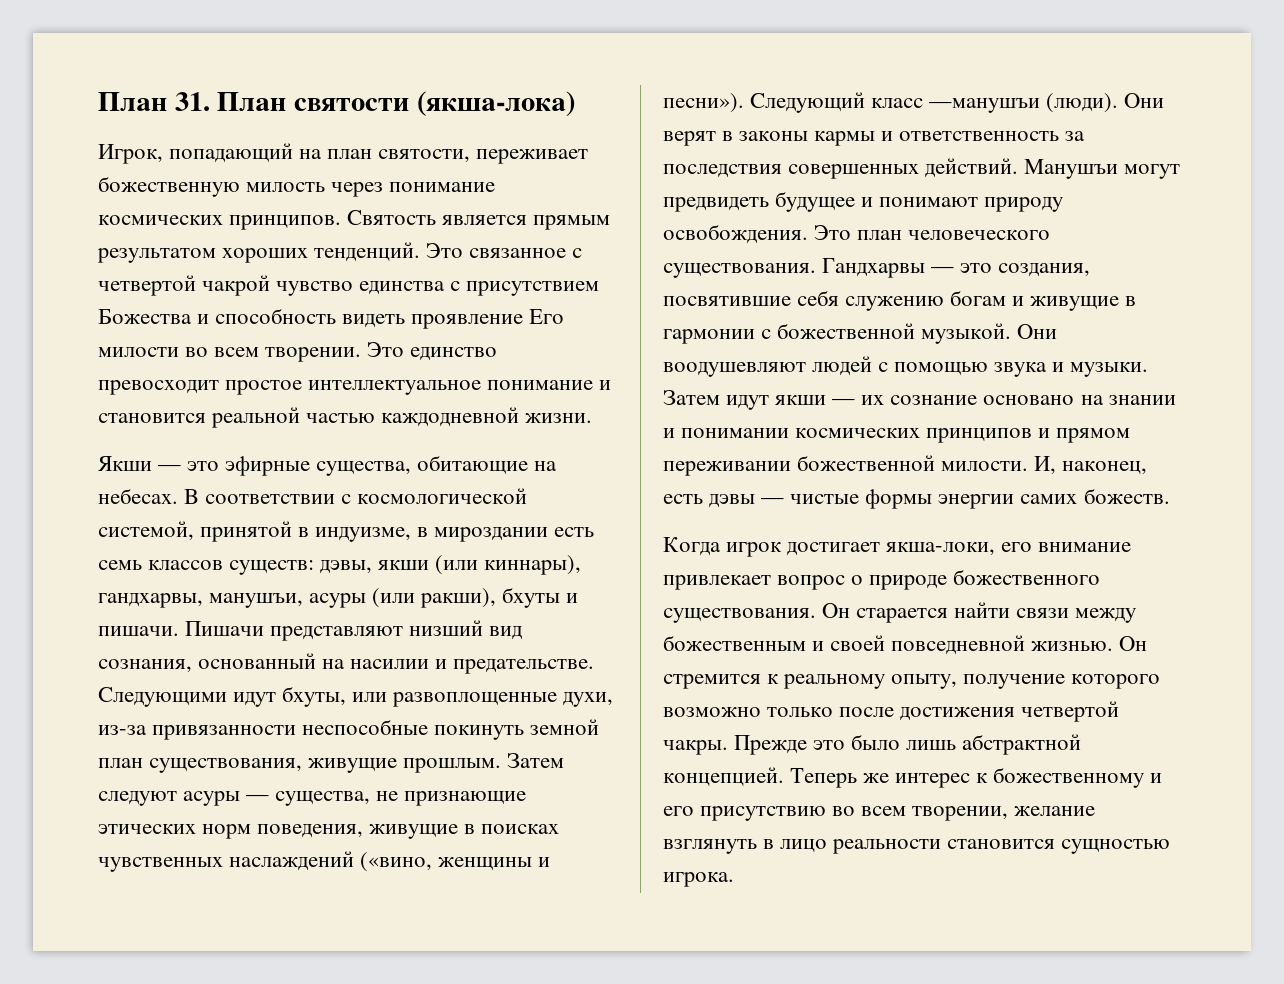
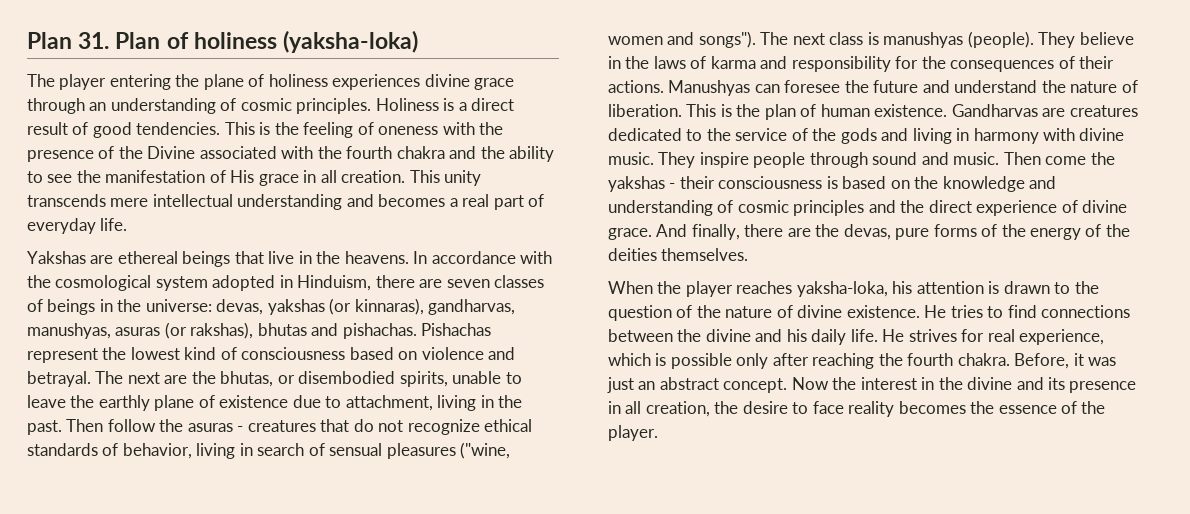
[98,91,575,116] [98,143,589,164] [98,176,496,197] [98,210,611,230] [97,242,583,263] [98,275,600,296] [98,308,565,329] [98,342,498,362] [98,380,612,395] [98,407,593,428] [98,455,558,476] [98,488,528,504] [98,521,595,542] [98,555,582,575] [98,587,579,608] [98,620,523,641] [98,653,595,674] [98,686,614,707] [98,719,600,740] [98,753,565,773] [98,791,527,806] [98,824,560,839] [98,851,551,872] [663,92,1165,113] [663,131,1086,146] [663,158,1181,179] [663,191,1064,212] [663,224,1051,244] [663,258,1091,278] [663,290,1137,311] [663,323,1058,344] [663,356,1149,377] [663,390,1176,410] [663,428,1131,443] [663,455,1148,476] [663,488,1170,509] [663,537,1132,557] [663,569,1101,590] [663,602,1137,623] [663,635,1148,655] [663,674,1161,689] [663,701,1120,722] [663,734,1082,755] [663,767,1163,788] [663,806,1096,821] [663,839,1171,854] [663,872,734,887] План 31. План святости (якша-лока) // Игрок, попадающий на план святости, переживает божественную милость через понимание космических принципов. Святость является прямым результатом хороших тенденций. Это связанное с четвертой чакрой чувство единства с присутствием Божества и способность видеть проявление Его милости во всем творении. Это единство превосходит простое интеллектуальное понимание и становится реальной частью каждодневной жизни. // Якши — это эфирные существа, обитающие на небесах. В соответствии с космологической системой, принятой в индуизме, в мироздании есть семь классов существ: дэвы, якши (или киннары), гандхарвы, манушъи, асуры (или ракши), бхуты и пишачи. Пишачи представляют низший вид сознания, основанный на насилии и предательстве. Следующими идут бхуты, или развоплощенные духи, из-за привязанности неспособные покинуть земной план существования, живущие прошлым. Затем следуют асуры — существа, не признающие этических норм поведения, живущие в поисках чувственных наслаждений («вино, женщины и песни»). Следующий класс —манушъи (люди). Они верят в законы кармы и ответственность за последствия совершенных действий. Манушъи могут предвидеть будущее и понимают природу освобождения. Это план человеческого существования. Гандхарвы — это создания, посвятившие себя служению богам и живущие в гармонии с божественной музыкой. Они воодушевляют людей с помощью звука и музыки. Затем идут якши — их сознание основано на знании и понимании космических принципов и прямом переживании божественной милости. И, наконец, есть дэвы — чистые формы энергии самих божеств. // Когда игрок достигает якша-локи, его внимание привлекает вопрос о природе божественного существования. Он старается найти связи между божественным и своей повседневной жизнью. Он стремится к реальному опыту, получение которого возможно только после достижения четвертой чакры. Прежде это было лишь абстрактной концепцией. Теперь же интерес к божественному и его присутствию во всем творении, желание взглянуть в лицо реальности становится сущностью игрока. -> [27,30,419,53] [27,74,515,90] [27,98,515,114] [27,122,504,138] [27,146,555,162] [27,170,482,186] [27,194,545,210] [27,218,128,234] [27,251,553,267] [27,275,545,291] [27,298,516,315] [27,322,492,339] [27,347,516,363] [27,371,522,387] [27,395,523,411] [27,419,533,435] [27,442,511,459] [608,31,1134,48] [608,56,1115,72] [608,80,1138,96] [608,104,1138,120] [608,128,1125,144] [608,152,1115,168] [608,176,1057,192] [608,200,1128,216] [608,224,1130,240] [608,248,749,261] [608,281,1099,297] [608,305,1131,321] [608,329,1105,345] [608,353,1117,369] [607,377,1137,393] [608,401,1106,417] [608,425,658,441] Plan 31. Plan of holiness (yaksha-loka) // The player entering the plane of holiness experiences divine grace through an understanding of cosmic principles. Holiness is a direct result of good tendencies. This is the feeling of oneness with the presence of the Divine associated with the fourth chakra and the ability to see the manifestation of His grace in all creation. This unity transcends mere intellectual understanding and becomes a real part of everyday life. // Yakshas are ethereal beings that live in the heavens. In accordance with the cosmological system adopted in Hinduism, there are seven classes of beings in the universe: devas, yakshas (or kinnaras), gandharvas, manushyas, asuras (or rakshas), bhutas and pishachas. Pishachas represent the lowest kind of consciousness based on violence and betrayal. The next are the bhutas, or disembodied spirits, unable to leave the earthly plane of existence due to attachment, living in the past. Then follow the asuras - creatures that do not recognize ethical standards of behavior, living in search of sensual pleasures ("wine, women and songs"). The next class is manushyas (people). They believe in the laws of karma and responsibility for the consequences of their actions. Manushyas can foresee the future and understand the nature of liberation. This is the plan of human existence. Gandharvas are creatures dedicated to the service of the gods and living in harmony with divine music. They inspire people through sound and music. Then come the yakshas - their consciousness is based on the knowledge and understanding of cosmic principles and the direct experience of divine grace. And finally, there are the devas, pure forms of the energy of the deities themselves. // When the player reaches yaksha-loka, his attention is drawn to the question of the nature of divine existence. He tries to find connections between the divine and his daily life. He strives for real experience, which is possible only after reaching the fourth chakra. Before, it was just an abstract concept. Now the interest in the divine and its presence in all creation, the desire to face reality becomes the essence of the player.

